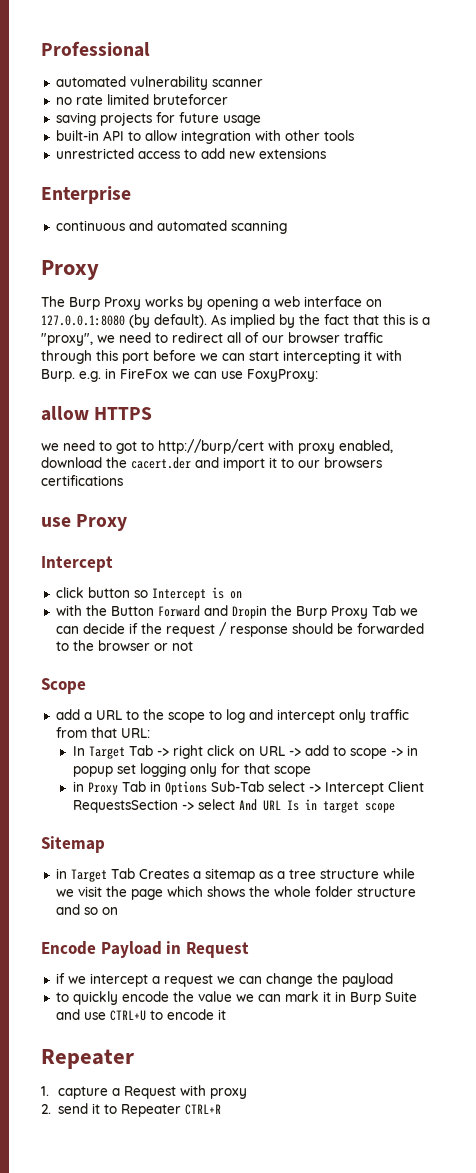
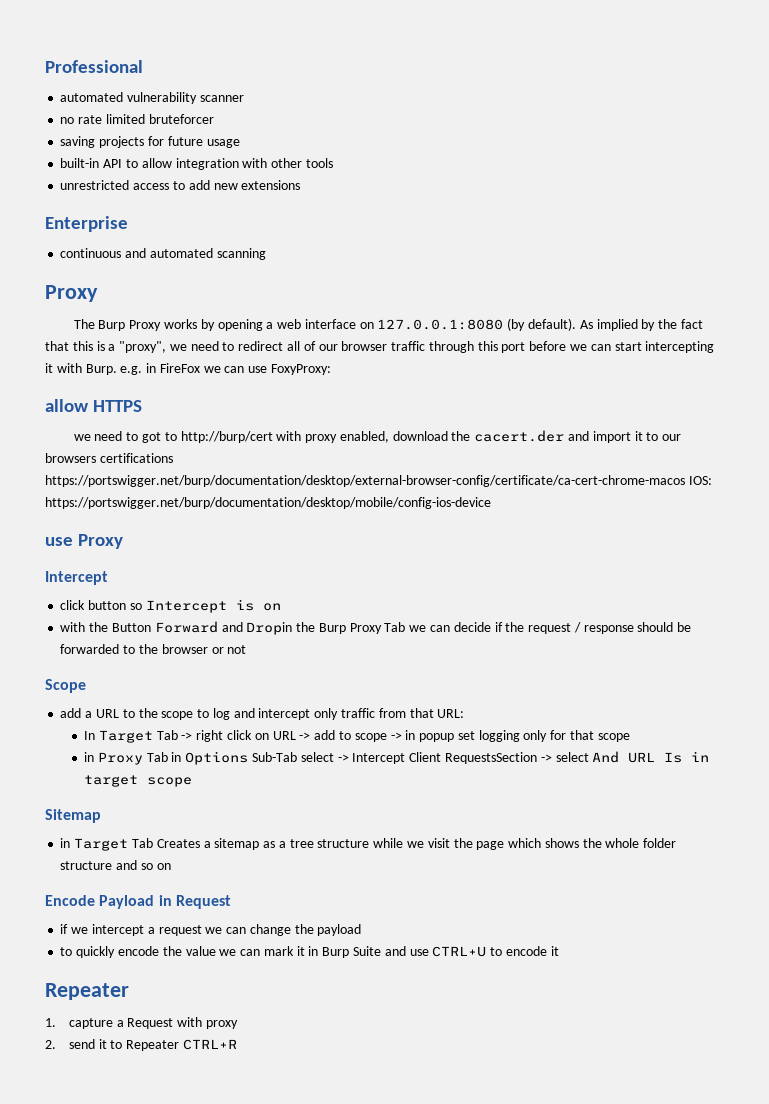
(123, 480) none -> [45,475,712,487] [45,497,491,509] https://portswigger.net/burp/documentation/desktop/external-browser-config/certificate/ca-cert-chrome-macos IOS: https://portswigger.net/burp/documentation/desktop/mobile/config-ios-device

